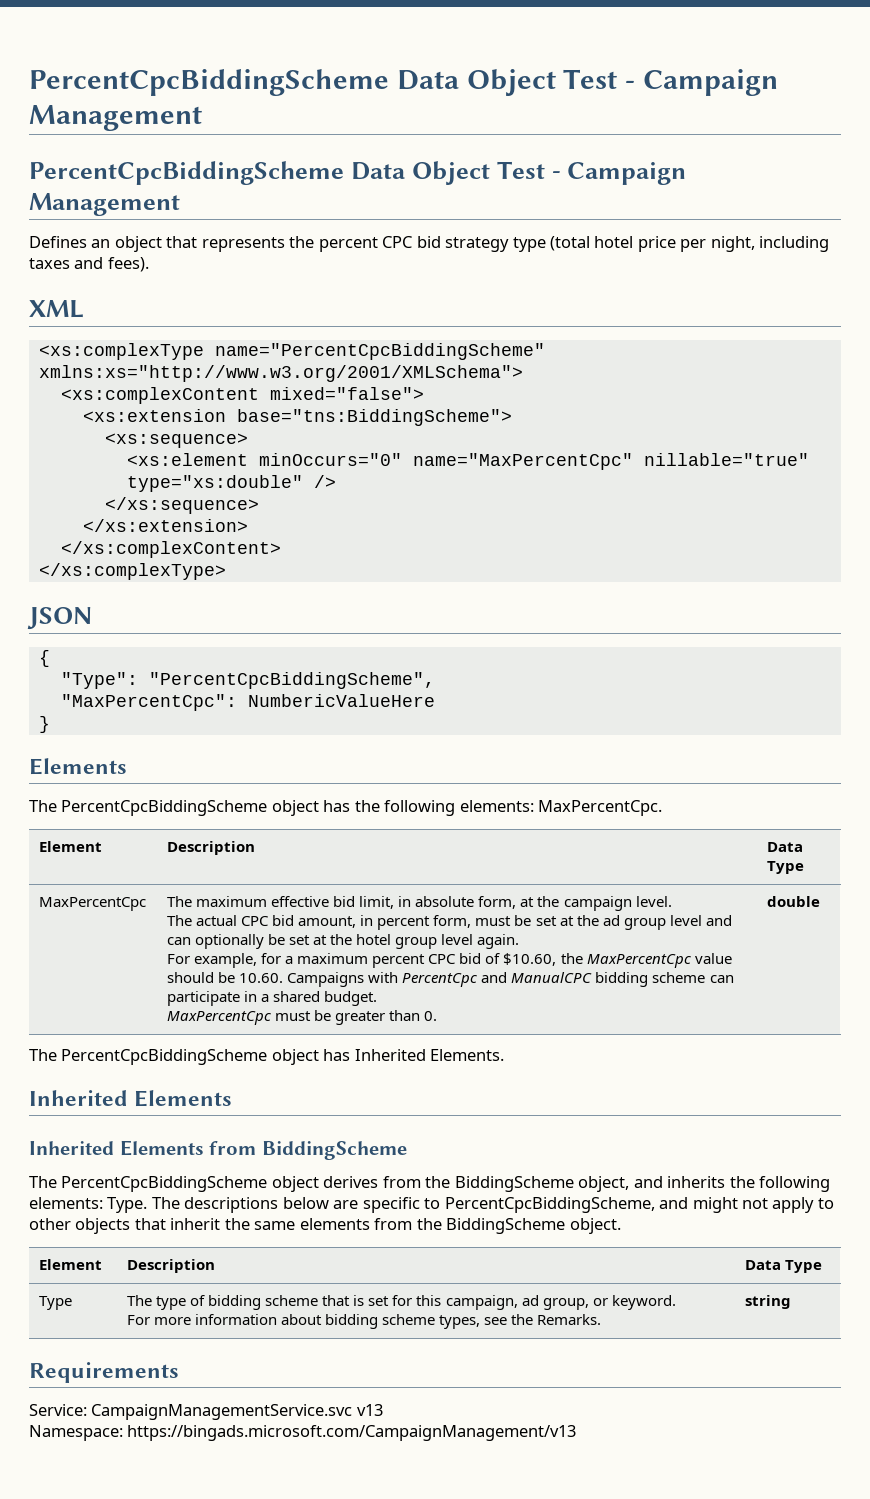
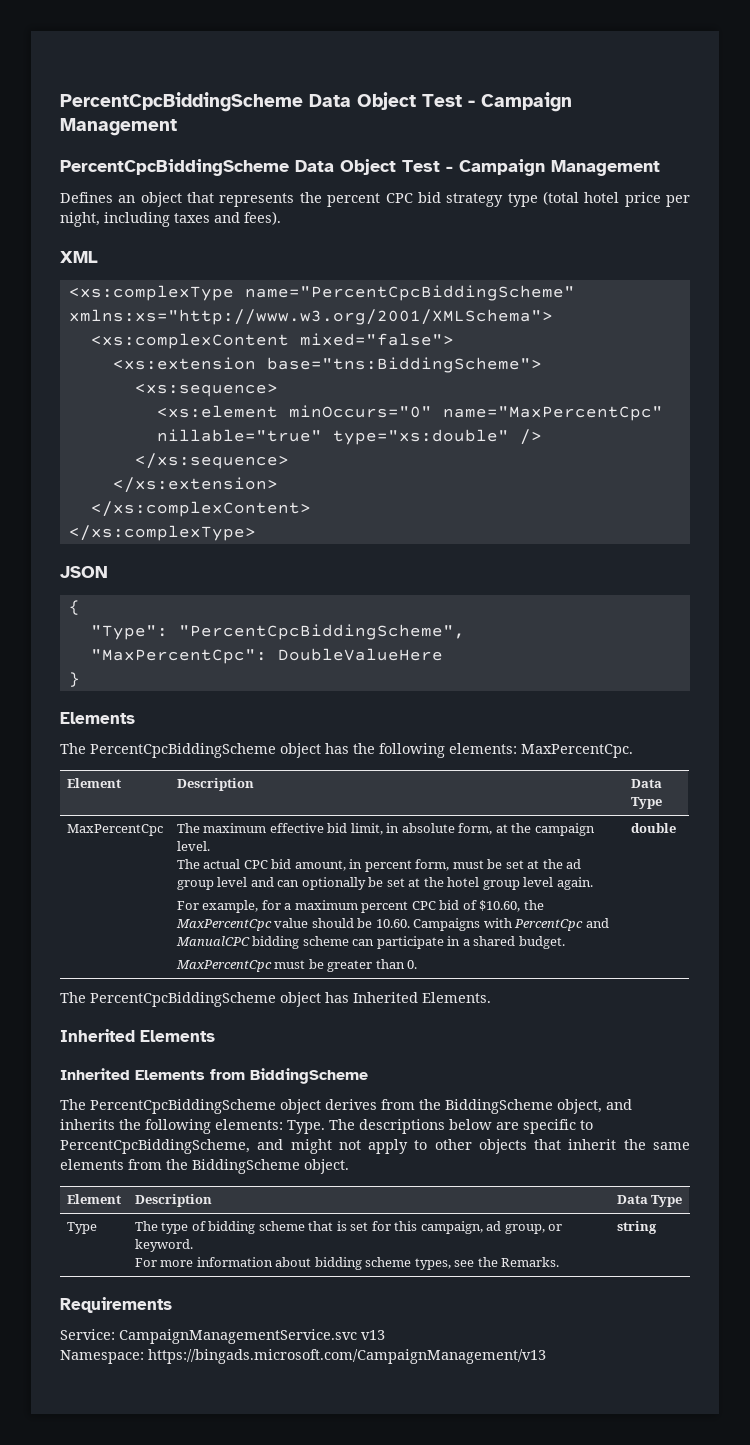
[247,694,435,707] NumbericValueHere -> [277,648,443,661] DoubleValueHere

